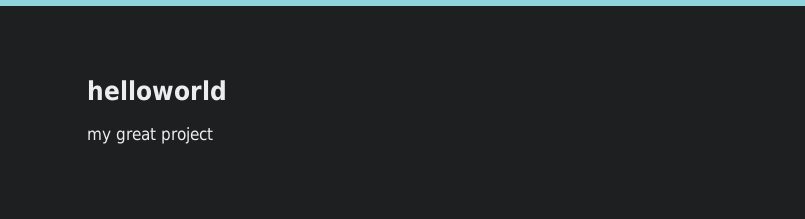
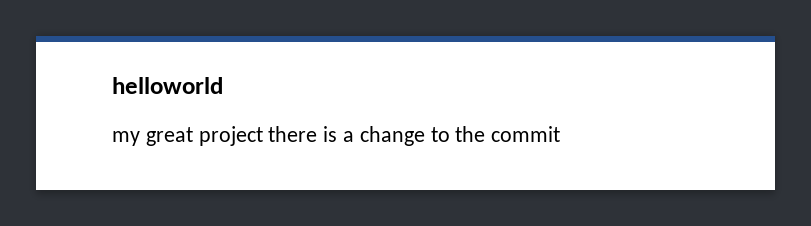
(213, 135) none -> [268,126,561,146] there is a change to the commit

